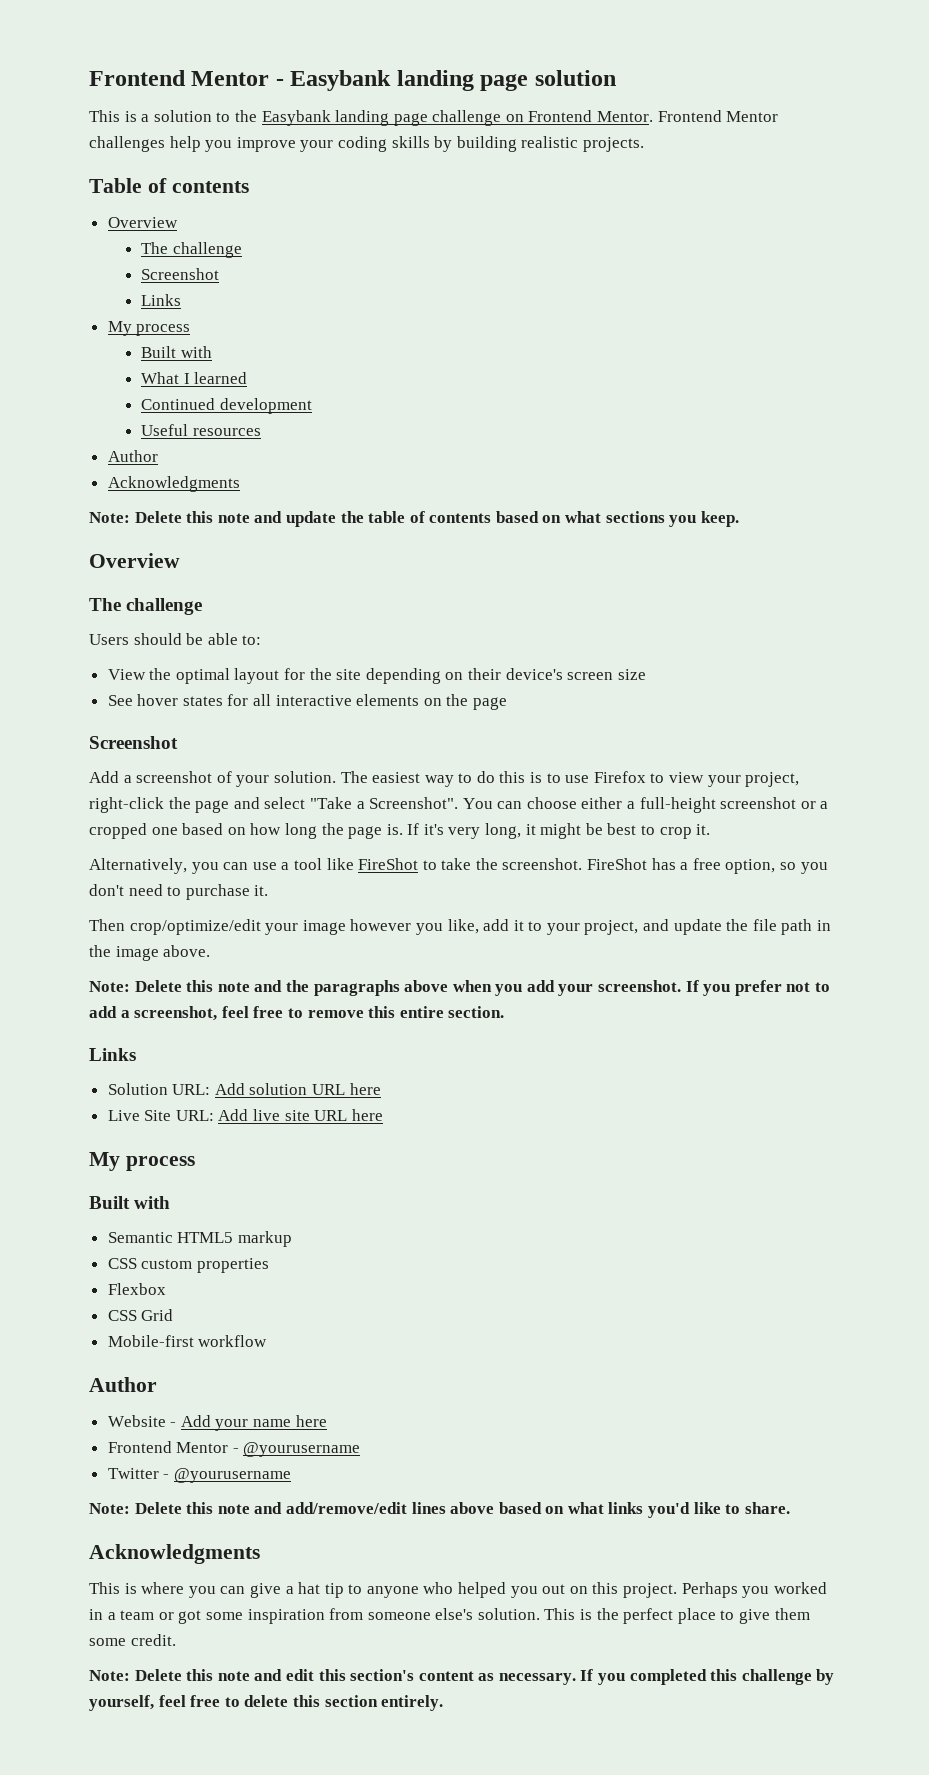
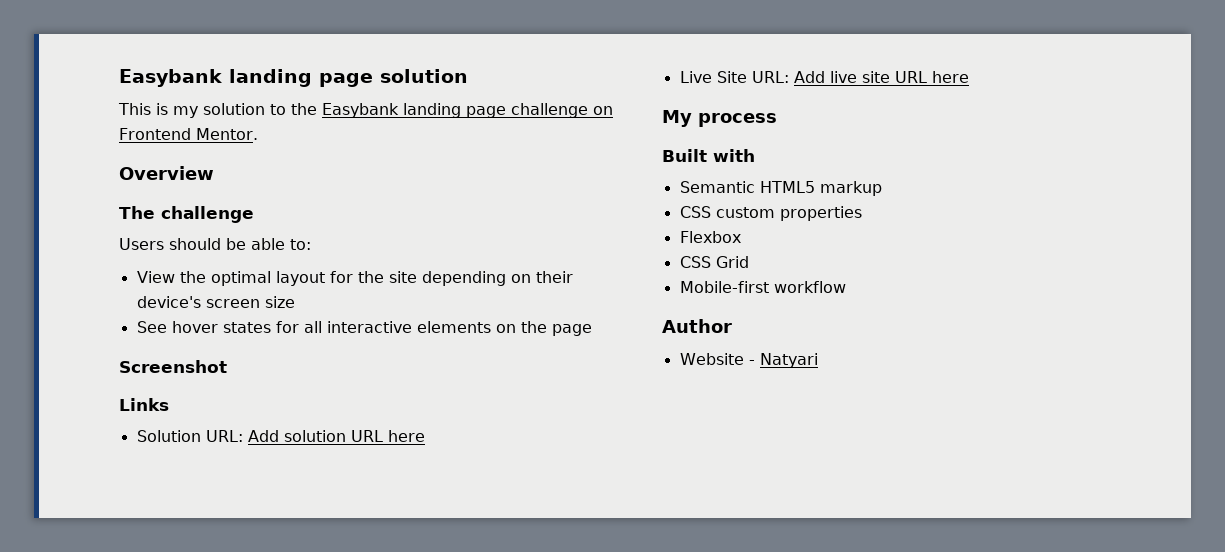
[89,70,284,86] Frontend Mentor - -> (119, 78) none
[141,114,150,122] a -> [173,106,198,118] my
[657,110,779,122] [89,136,644,152] [89,178,249,193] [107,217,178,228] [141,242,242,258] [141,268,220,280] [141,294,182,306] [107,321,191,336] [141,346,212,358] [141,372,248,384] [141,398,312,414] [141,424,261,436] [107,450,158,462] [107,476,240,492] [89,511,739,527] Frontend Mentor challenges help you improve your coding skills by building realistic projects. // Table of contents // Overview // The challenge // Screenshot // Links // My process // Built with // What I learned // Continued development // Useful resources // Author // Acknowledgments // Note: Delete this note and update the table of contents based on what sections you keep. -> (258, 134) none
[89,771,800,787] [89,797,829,813] [89,823,711,839] [89,858,828,874] [89,884,269,900] [89,919,832,935] [89,945,211,961] [89,980,831,996] [89,1006,505,1021] // Add a screenshot of your solution. The easiest way to do this is to use Firefox to view your project, right-click the page and select "Take a Screenshot". You can choose either a full-height screenshot or a cropped one based on how long the page is. If it's very long, it might be best to crop it. // Alternatively, you can use a tool like FireShot to take the screenshot. FireShot has a free option, so you don't need to purchase it. // Then crop/optimize/edit your image however you like, add it to your project, and update the file path in the image above. // Note: Delete this note and the paragraphs above when you add your screenshot. If you prefer not to add a screenshot, feel free to remove this entire section. -> (227, 366) none
[180,1415,327,1431] [107,1441,361,1457] [107,1468,291,1483] [89,1502,790,1518] [89,1544,260,1564] [89,1582,827,1598] [89,1608,810,1624] [89,1634,176,1646] [89,1669,835,1685] [89,1695,444,1711] Add your name here // Frontend Mentor - @yourusername // Twitter - @yourusername // Note: Delete this note and add/remove/edit lines above based on what links you'd like to share. // Acknowledgments // This is where you can give a hat tip to anyone who helped you out on this project. Perhaps you worked in a team or got some inspiration from someone else's solution. This is the perfect place to give them some credit. // Note: Delete this note and edit this section's content as necessary. If you completed this challenge by yourself, feel free to delete this section entirely. -> [759,353,818,368] Natyari

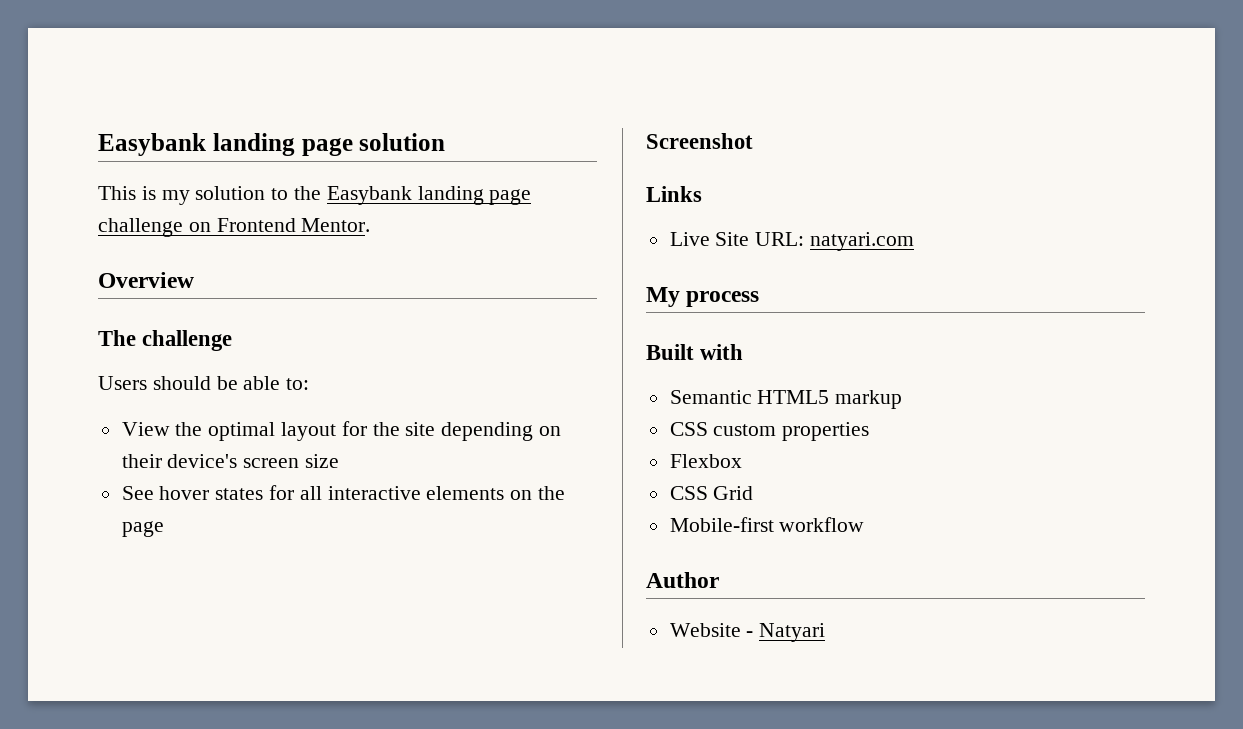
[136,430,425,442] [679,71,969,83] Solution URL: Add solution URL here // Live Site URL: Add live site URL here -> [669,232,915,251] Live Site URL: natyari.com

